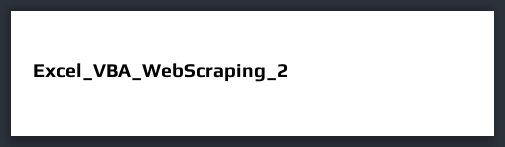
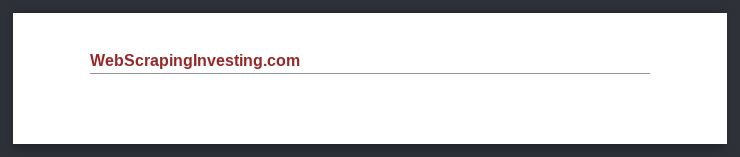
[33,63,288,82] Excel_VBA_WebScraping_2 -> [90,54,300,69] WebScrapingInvesting.com

